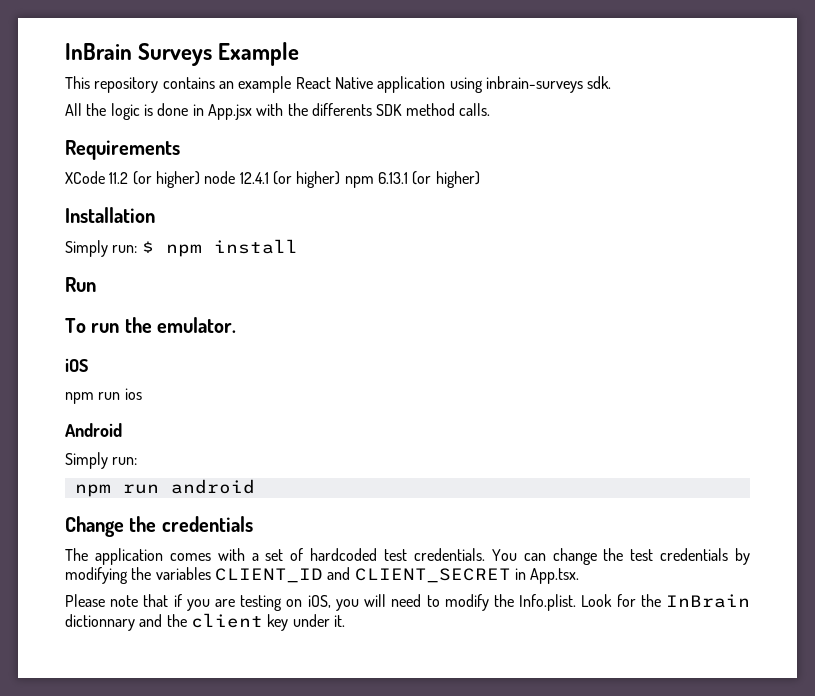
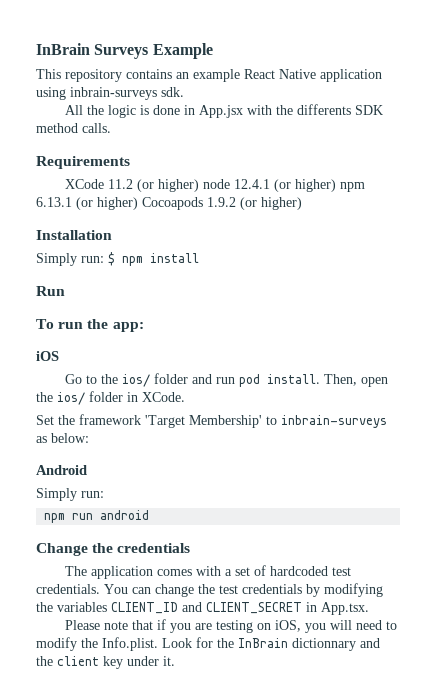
(480, 179) none -> [142,197,302,210] Cocoapods 1.9.2 (or higher)
[157,317,237,333] emulator. -> [112,322,144,332] app:
[65,388,142,404] npm run ios -> [65,373,389,387] [36,391,185,405] [36,414,387,428] [36,433,89,443] Go to the ios/ folder and run pod install. Then, open the ios/ folder in XCode. // Set the framework 'Target Membership' to inbrain-surveys as below:

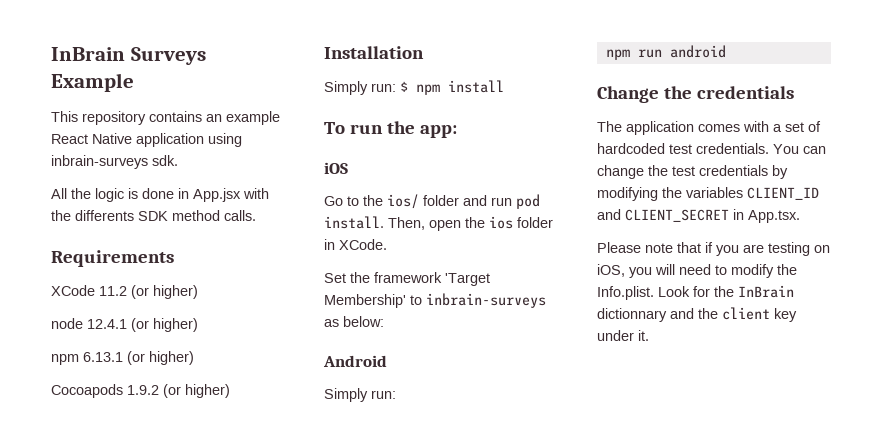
(200, 185) none -> (198, 292) //
(337, 185) none -> (198, 325) //
(138, 203) none -> (194, 358) //
[36,286,65,296] // Run -> (504, 86) none
[57,392,85,405] ios/ -> [489,216,513,229] ios

